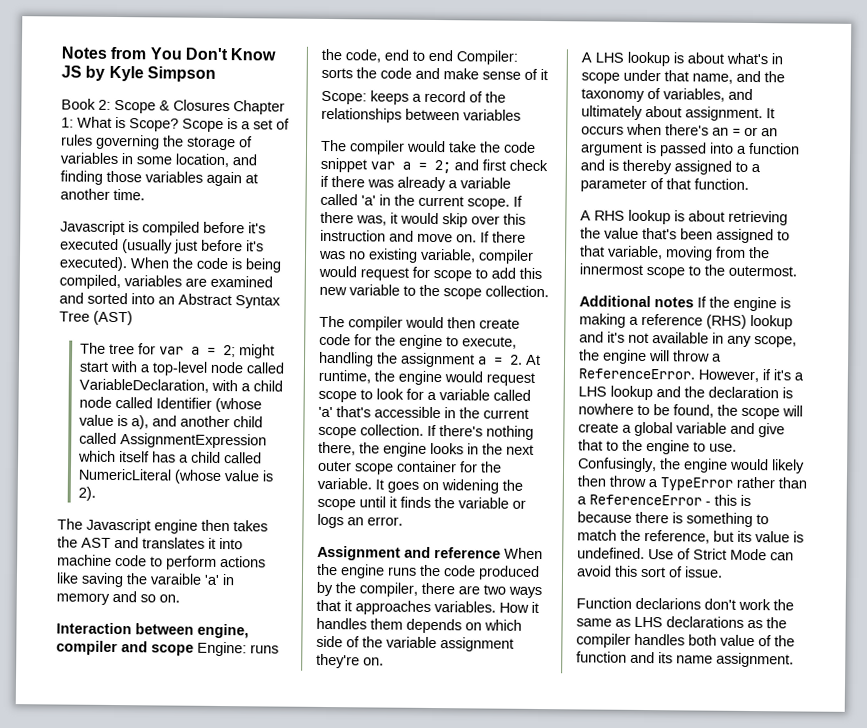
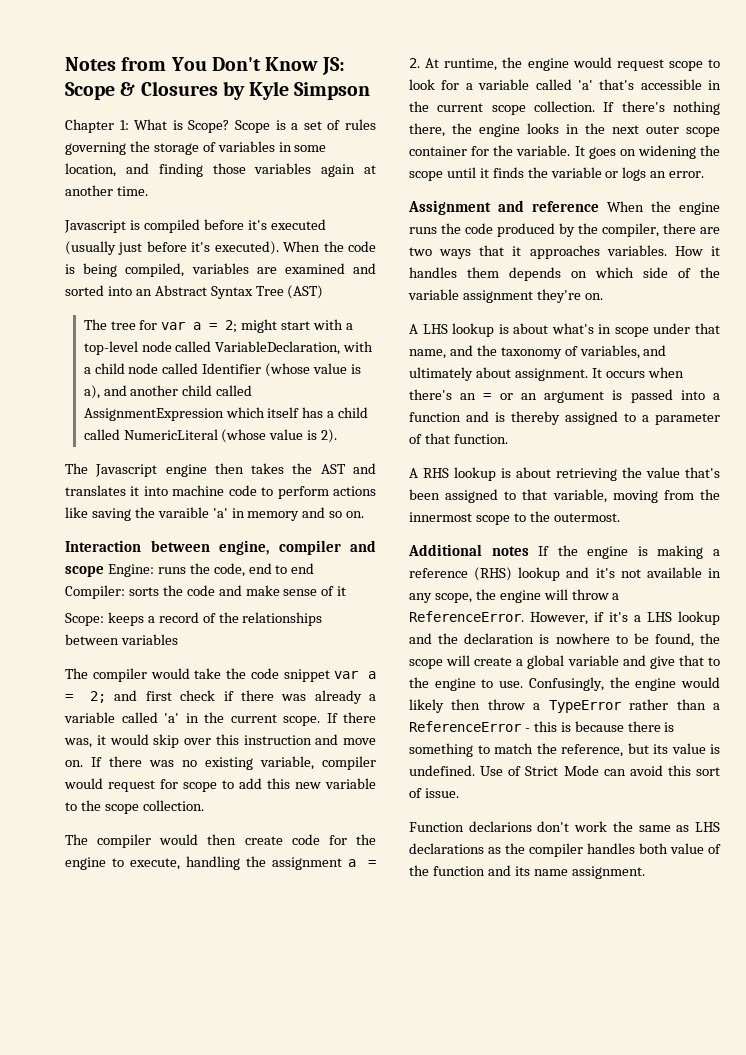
[61,65,82,78] JS -> [322,57,346,75] [65,81,218,100] JS: Scope & Closures
[61,98,230,114] Book 2: Scope & Closures -> (371, 91) none

